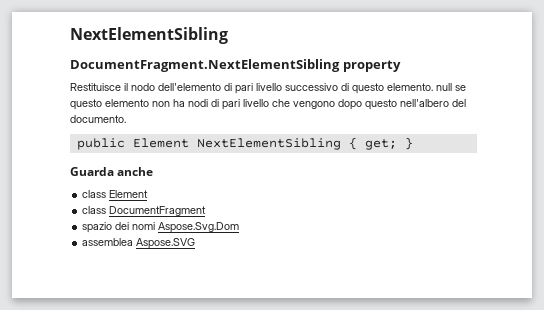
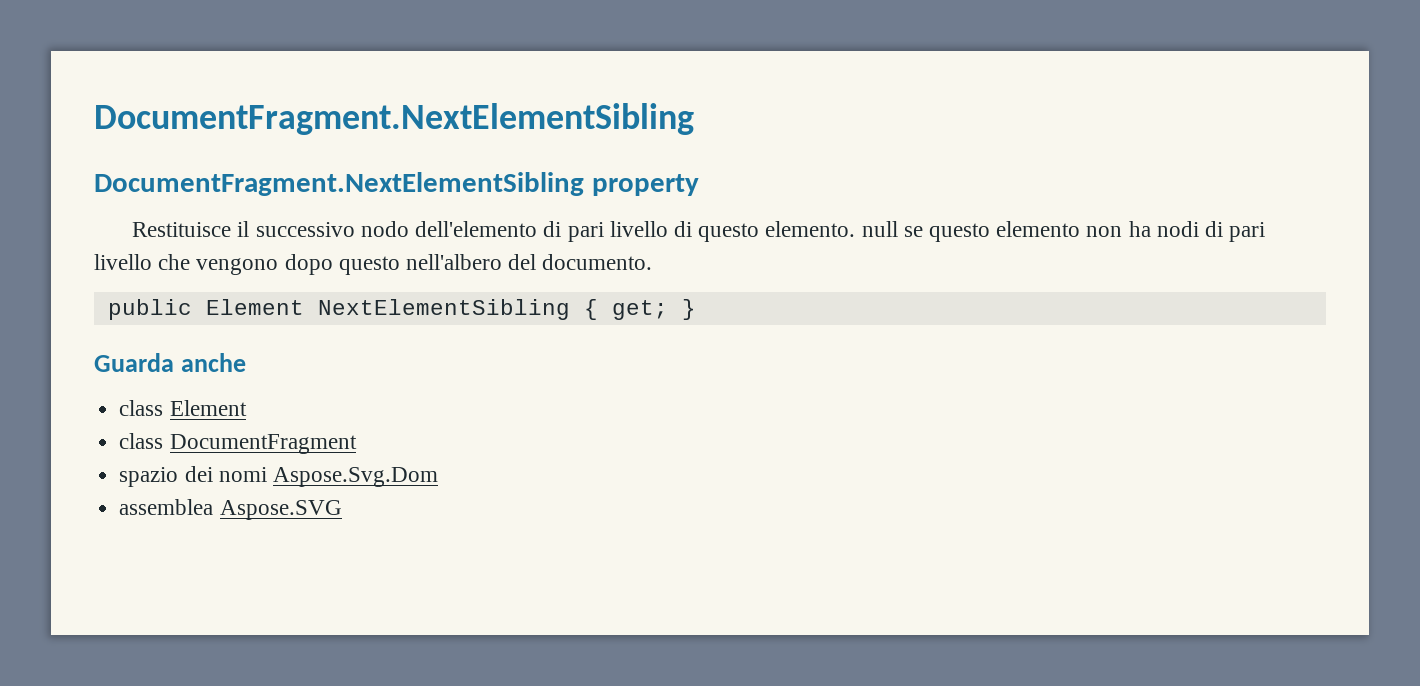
[70,27,228,44] NextElementSibling -> [94,103,694,135] DocumentFragment.NextElementSibling
(128, 87) none -> [255,222,355,237] successivo
[285,83,338,91] successivo -> (668, 229) none

